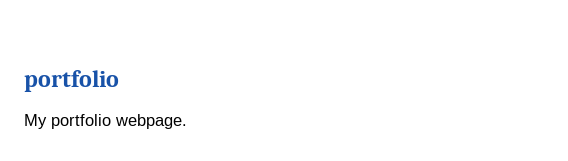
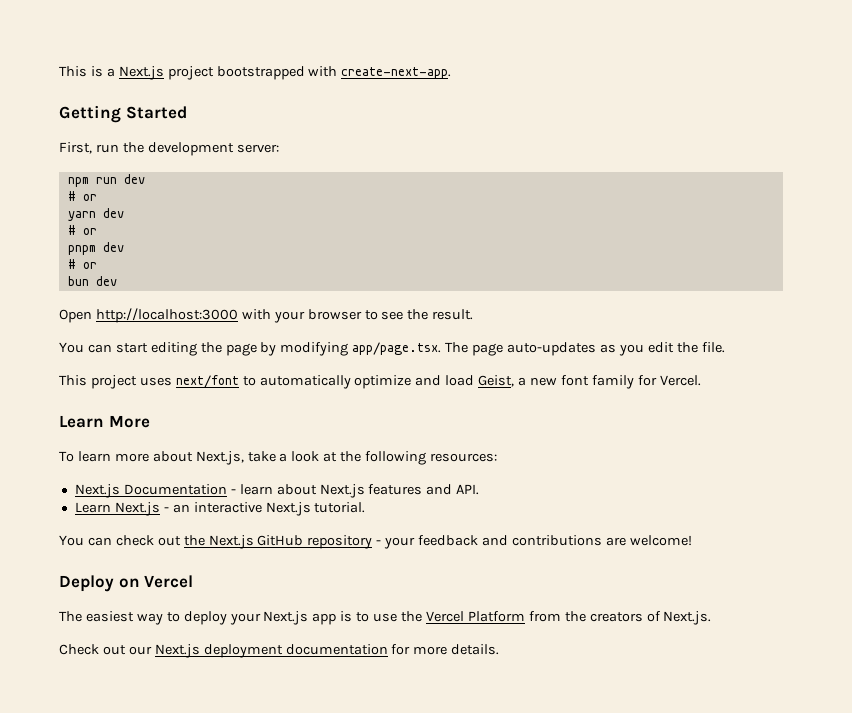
[24,70,119,92] [24,114,187,129] portfolio // My portfolio webpage. -> [59,66,452,80] [59,105,187,123] [59,142,279,156] [67,174,145,187] [67,191,97,201] [67,208,124,221] [67,225,97,235] [67,242,124,255] [67,259,97,269] [67,276,117,286] [59,308,474,323] [59,342,725,356] [59,375,701,389] [59,415,150,428] [59,451,498,465] [74,484,480,498] [74,502,366,516] [59,535,692,549] [59,575,194,592] [59,611,712,625] [59,644,500,658] This is a Next.js project bootstrapped with create-next-app. // Getting Started // First, run the development server: // npm run dev // # or // yarn dev // # or // pnpm dev // # or // bun dev // Open http://localhost:3000 with your browser to see the result. // You can start editing the page by modifying app/page.tsx. The page auto-updates as you edit the file. // This project uses next/font to automatically optimize and load Geist, a new font family for Vercel. // Learn More // To learn more about Next.js, take a look at the following resources: // Next.js Documentation - learn about Next.js features and API. // Learn Next.js - an interactive Next.js tutorial. // You can check out the Next.js GitHub repository - your feedback and contributions are welcome! // Deploy on Vercel // The easiest way to deploy your Next.js app is to use the Vercel Platform from the creators of Next.js. // Check out our Next.js deployment documentation for more details.

